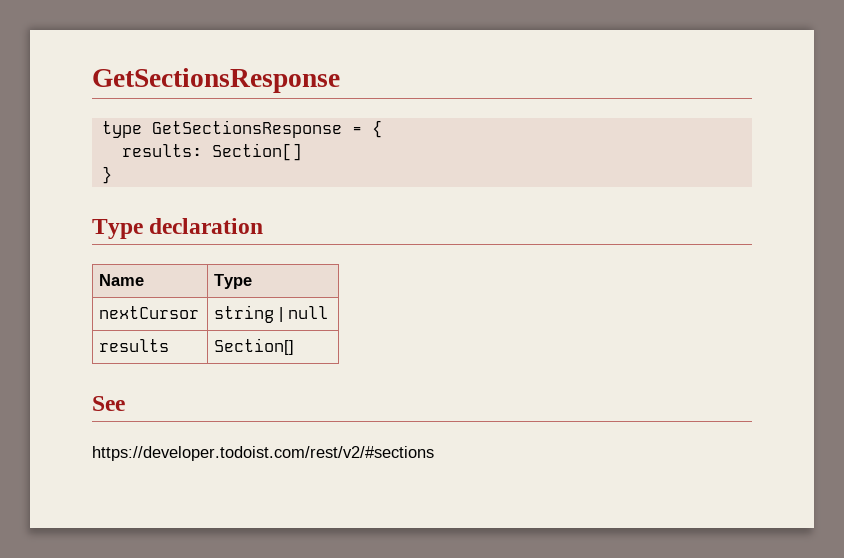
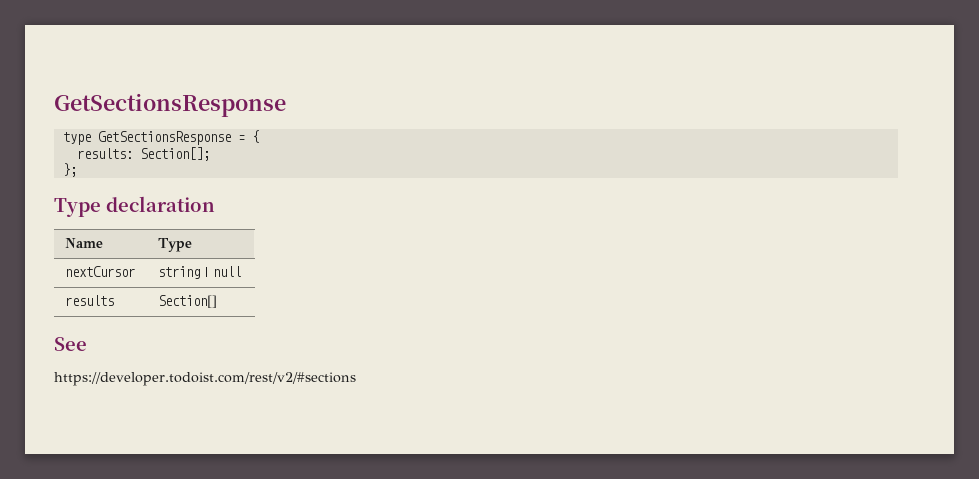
[211,143,302,161] [101,166,112,184] Section[] // } -> [139,147,210,161] [62,163,77,177] Section[]; // };

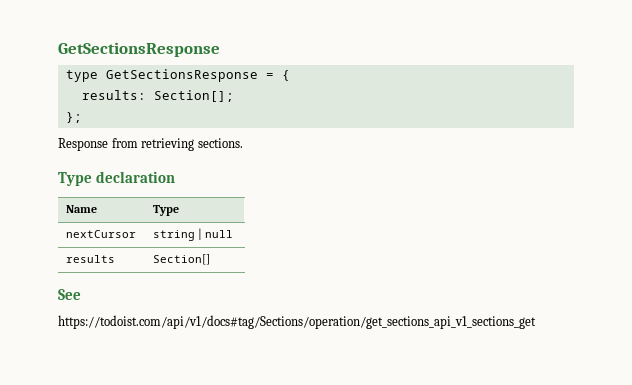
(77, 170) none -> [58,138,243,151] // Response from retrieving sections.
[54,372,356,386] https://developer.todoist.com/rest/v2/#sections -> [58,315,536,329] https://todoist.com/api/v1/docs#tag/Sections/operation/get_sections_api_v1_sections_get

